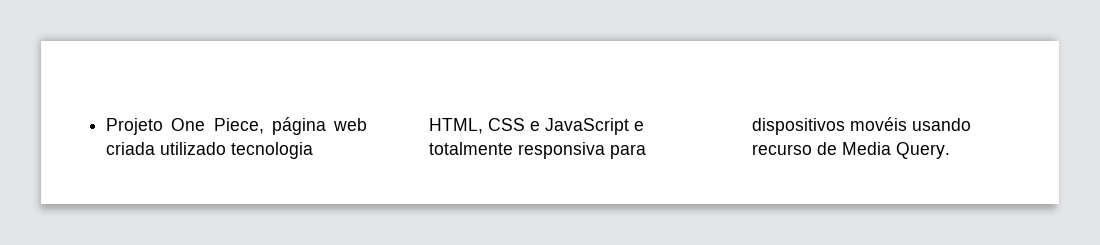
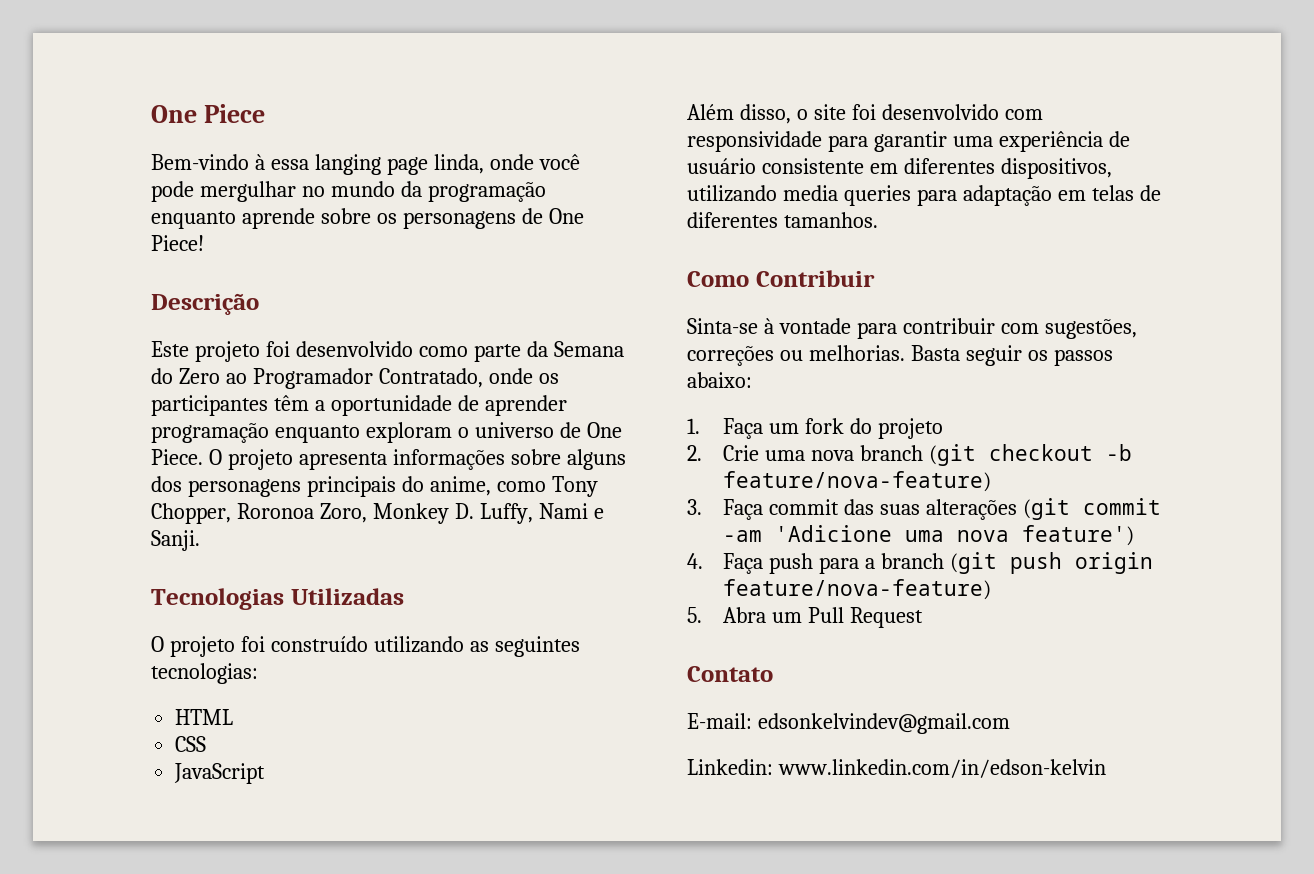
[106,117,367,135] [106,142,314,159] [429,118,484,134] Projeto One Piece, página web criada utilizado tecnologia HTML, -> [151,104,265,123] [151,154,580,175] [151,181,546,202] [151,208,584,229] [151,235,204,251] [151,293,259,315] [151,341,624,362] [151,368,559,389] [151,395,567,416] [151,422,622,443] [151,449,626,470] [151,476,598,497] [151,503,604,524] [151,530,200,551] [151,588,404,610] [151,636,580,657] [151,663,258,684] [175,709,234,725] One Piece // Bem-vindo à essa langing page linda, onde você pode mergulhar no mundo da programação enquanto aprende sobre os personagens de One Piece! // Descrição // Este projeto foi desenvolvido como parte da Semana do Zero ao Programador Contratado, onde os participantes têm a oportunidade de aprender programação enquanto exploram o universo de One Piece. O projeto apresenta informações sobre alguns dos personagens principais do anime, como Tony Chopper, Roronoa Zoro, Monkey D. Luffy, Nami e Sanji. // Tecnologias Utilizadas // O projeto foi construído utilizando as seguintes tecnologias: // HTML //
[530,121,541,131] e -> (207, 744) //
[634,121,645,131] [429,142,647,159] [752,117,972,135] [752,142,951,159] e totalmente responsiva para dispositivos movéis usando recurso de Media Query. -> [687,104,1043,124] [687,131,1130,152] [687,158,1112,179] [687,185,1161,206] [687,212,878,228] [687,270,875,287] [687,318,1137,339] [687,345,1113,366] [687,372,752,388] [687,418,943,439] [687,444,1132,466] [723,471,992,492] [687,498,1161,520] [723,525,1135,546] [687,552,1153,574] [723,579,992,600] [687,607,924,628] [687,666,773,682] [687,713,1010,734] [687,759,1106,778] // Além disso, o site foi desenvolvido com responsividade para garantir uma experiência de usuário consistente em diferentes dispositivos, utilizando media queries para adaptação em telas de diferentes tamanhos. // Como Contribuir // Sinta-se à vontade para contribuir com sugestões, correções ou melhorias. Basta seguir os passos abaixo: // 1. Faça um fork do projeto // 2. Crie uma nova branch (git checkout -b feature/nova-feature) // 3. Faça commit das suas alterações (git commit -am 'Adicione uma nova feature') // 4. Faça push para a branch (git push origin feature/nova-feature) // 5. Abra um Pull Request // Contato // E-mail: edsonkelvindev@gmail.com // Linkedin: www.linkedin.com/in/edson-kelvin

